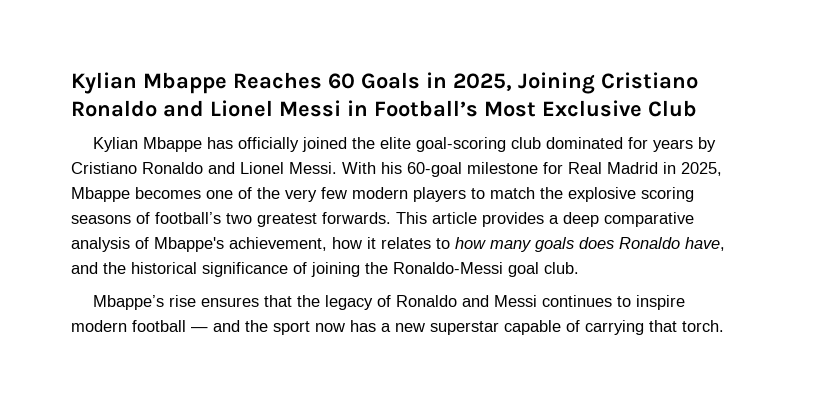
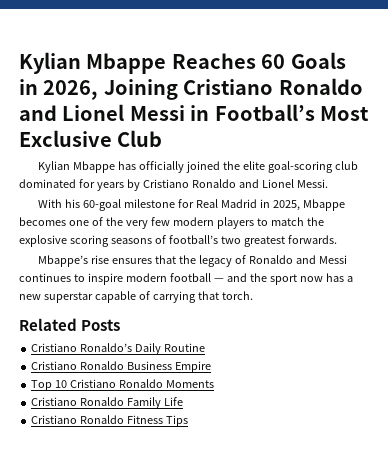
[453,73,512,91] 2025, -> [43,80,99,100] 2026,
(337, 168) none -> (328, 183) //
[396,212,694,227] [71,237,725,252] [71,262,579,277] This article provides a deep comparative analysis of Mbappe's achievement, how it relates to how many goals does Ronaldo have, and the historical significance of joining the Ronaldo-Messi goal club. -> (337, 239) none
(724, 326) none -> [19,318,121,331] [31,343,206,355] [31,361,212,373] [31,379,214,391] [31,397,184,409] [31,415,189,427] // Related Posts // Cristiano Ronaldo’s Daily Routine // Cristiano Ronaldo Business Empire // Top 10 Cristiano Ronaldo Moments // Cristiano Ronaldo Family Life // Cristiano Ronaldo Fitness Tips

